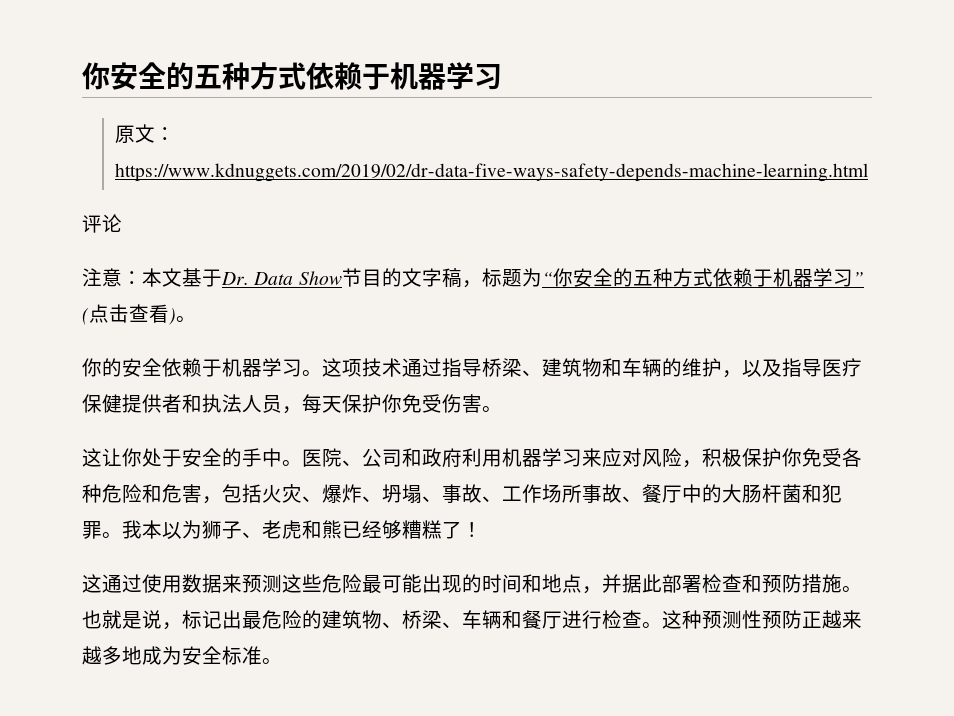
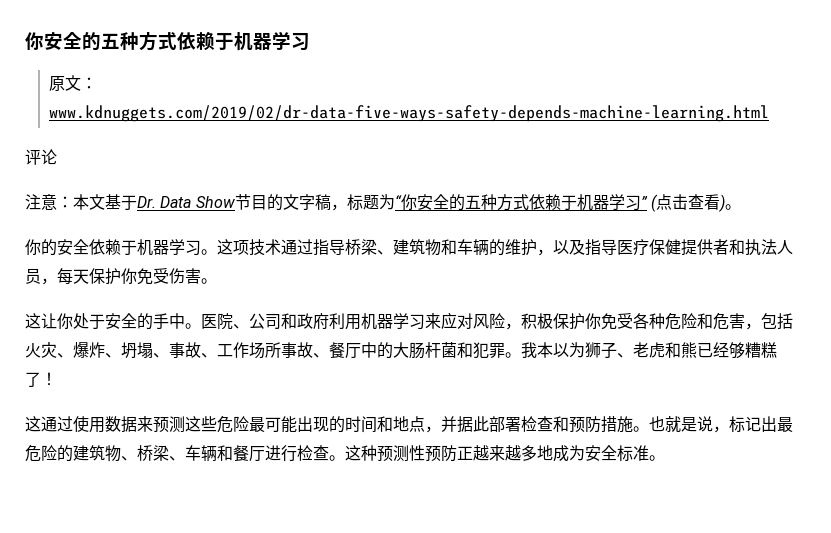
[115,163,869,182] https://www.kdnuggets.com/2019/02/dr-data-five-ways-safety-depends-machine-learning.html -> [49,105,770,122] www.kdnuggets.com/2019/02/dr-data-five-ways-safety-depends-machine-learning.html

